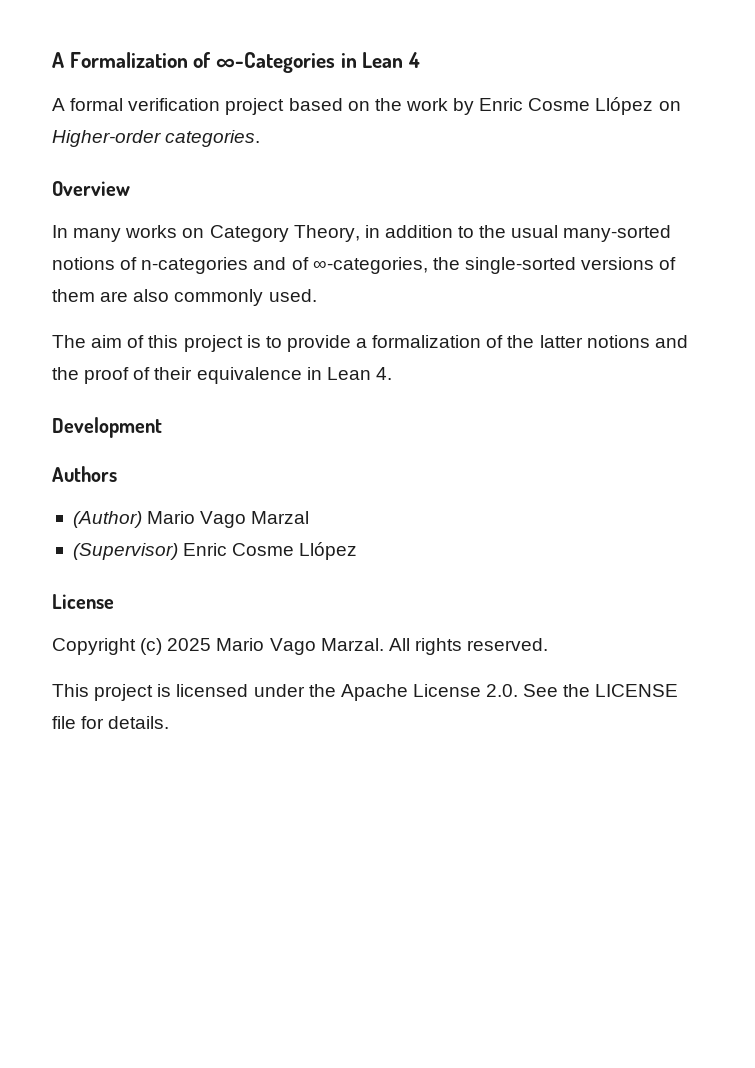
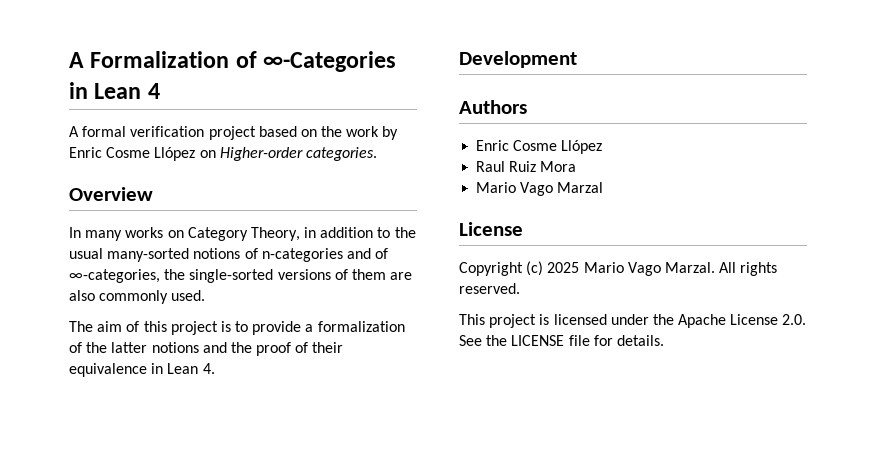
[72,511,142,528] (Author) -> [476,140,603,154] [476,161,577,172] Enric Cosme Llópez // Raul Ruiz Mora //
[72,542,358,560] // (Supervisor) Enric Cosme Llópez -> (604, 187) none

